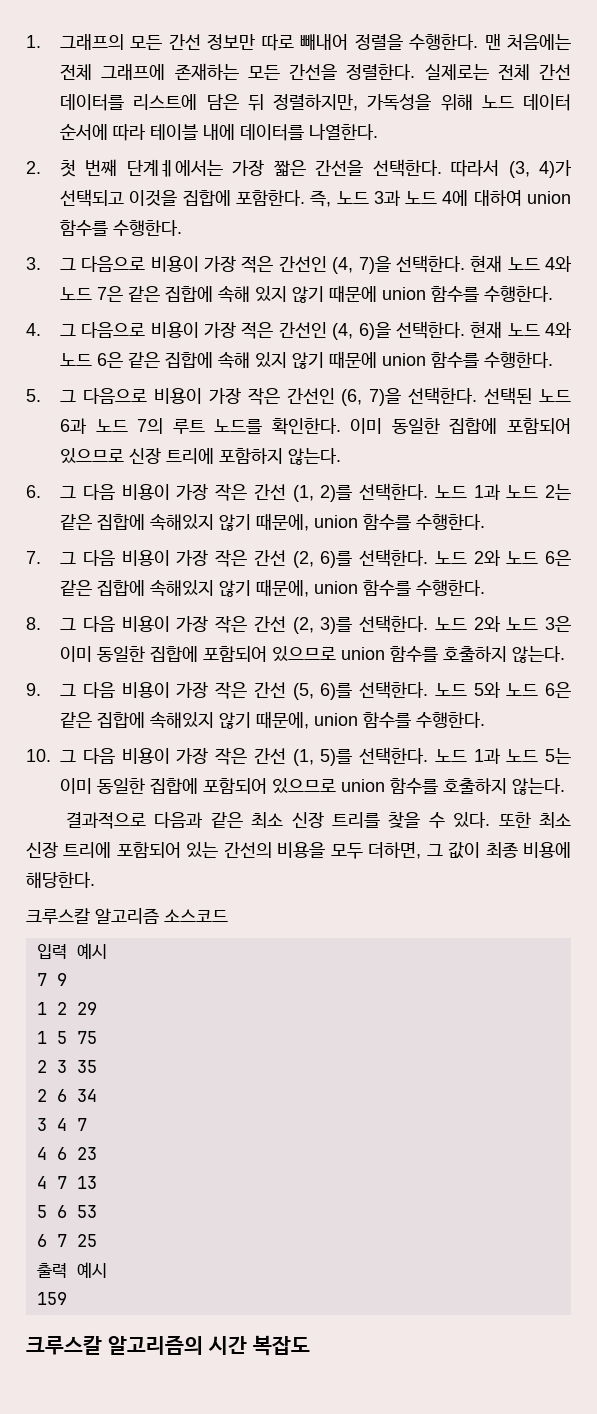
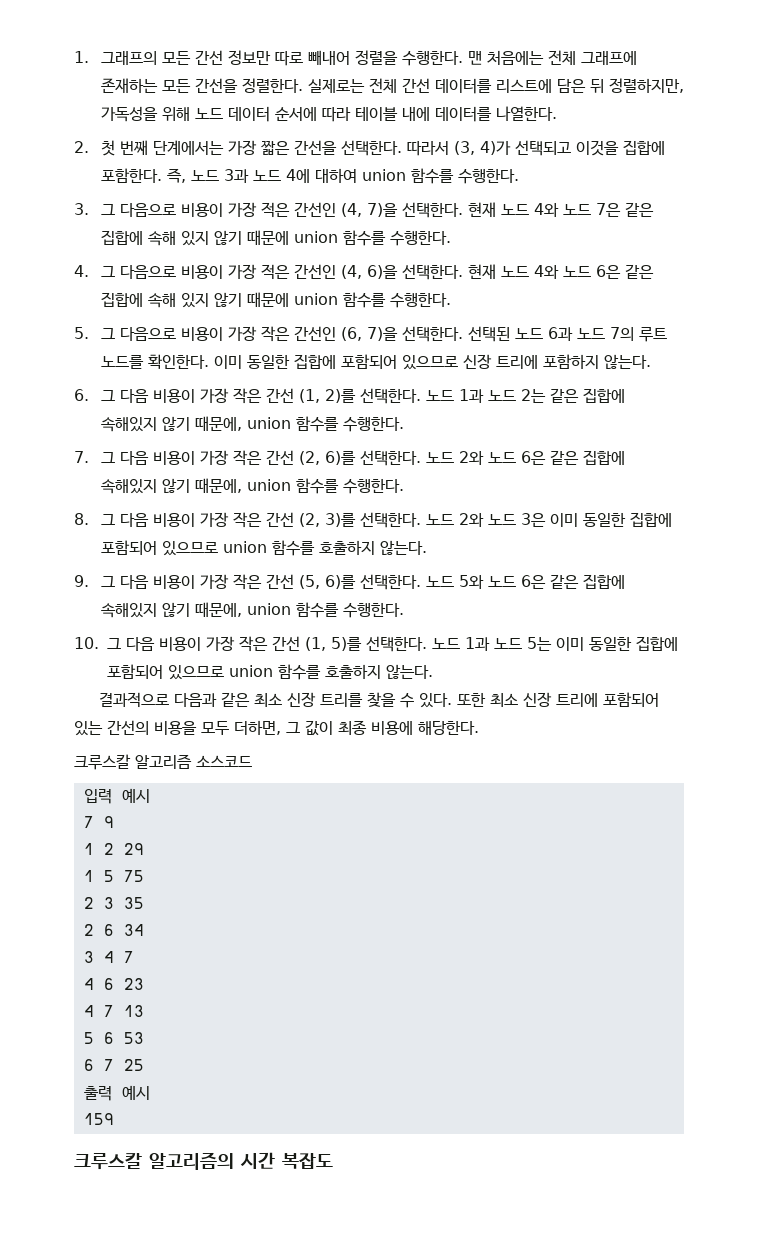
[126,159,223,177] 단계ㅖ에서는 -> [152,140,224,155] 단계에서는

